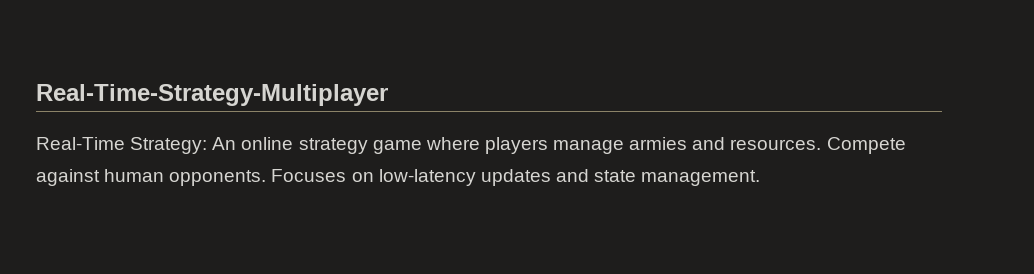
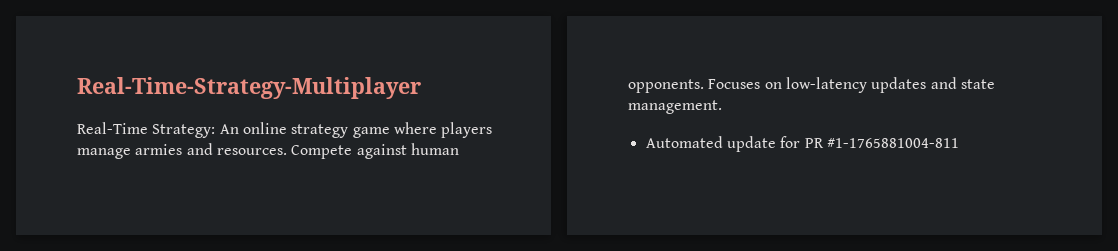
(761, 178) none -> [645,136,959,152] // Automated update for PR #1-1765881004-811

